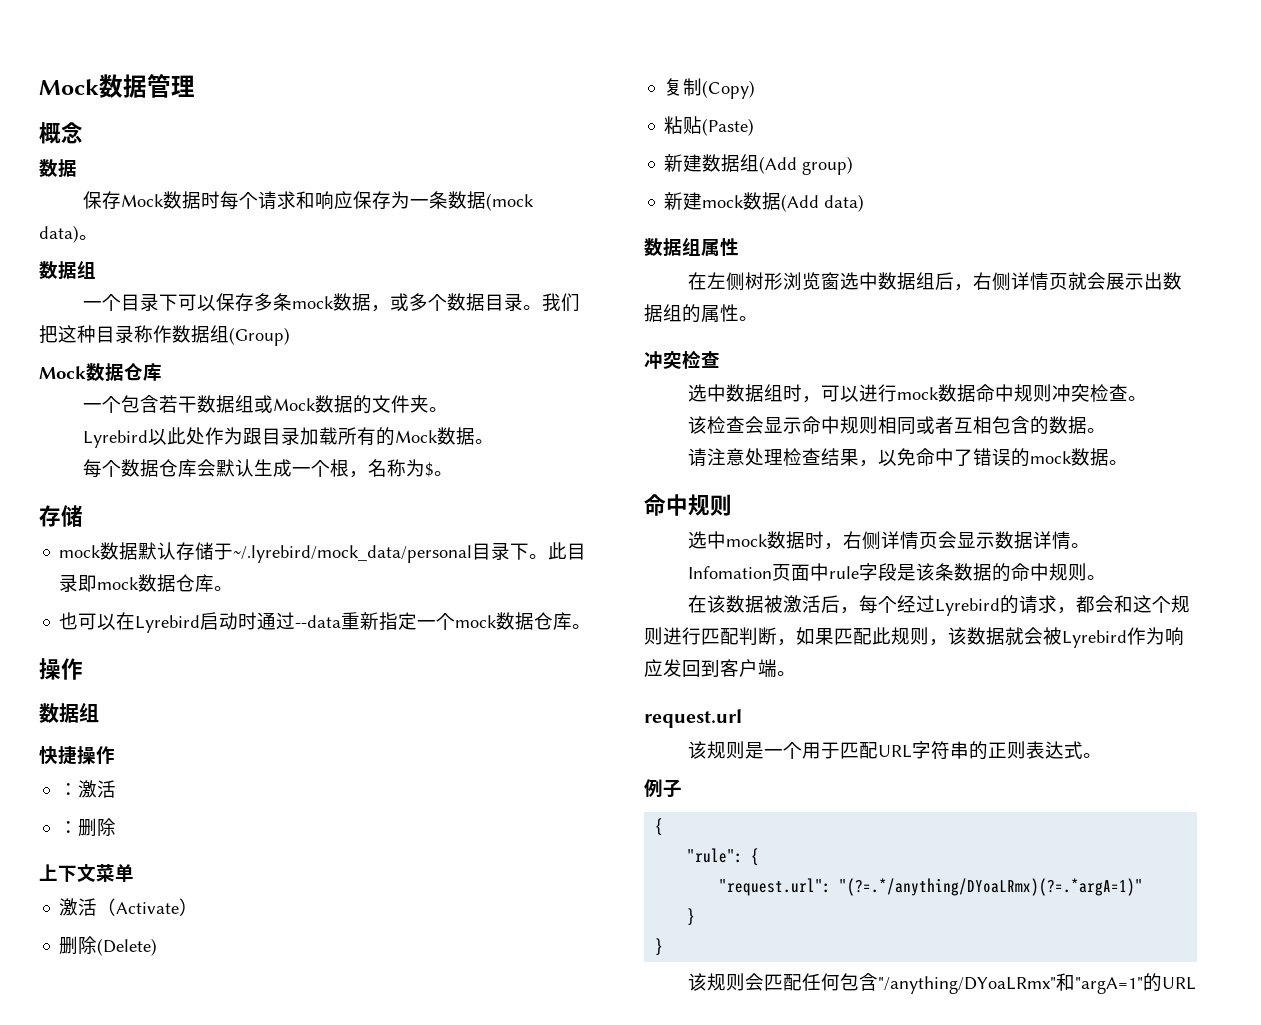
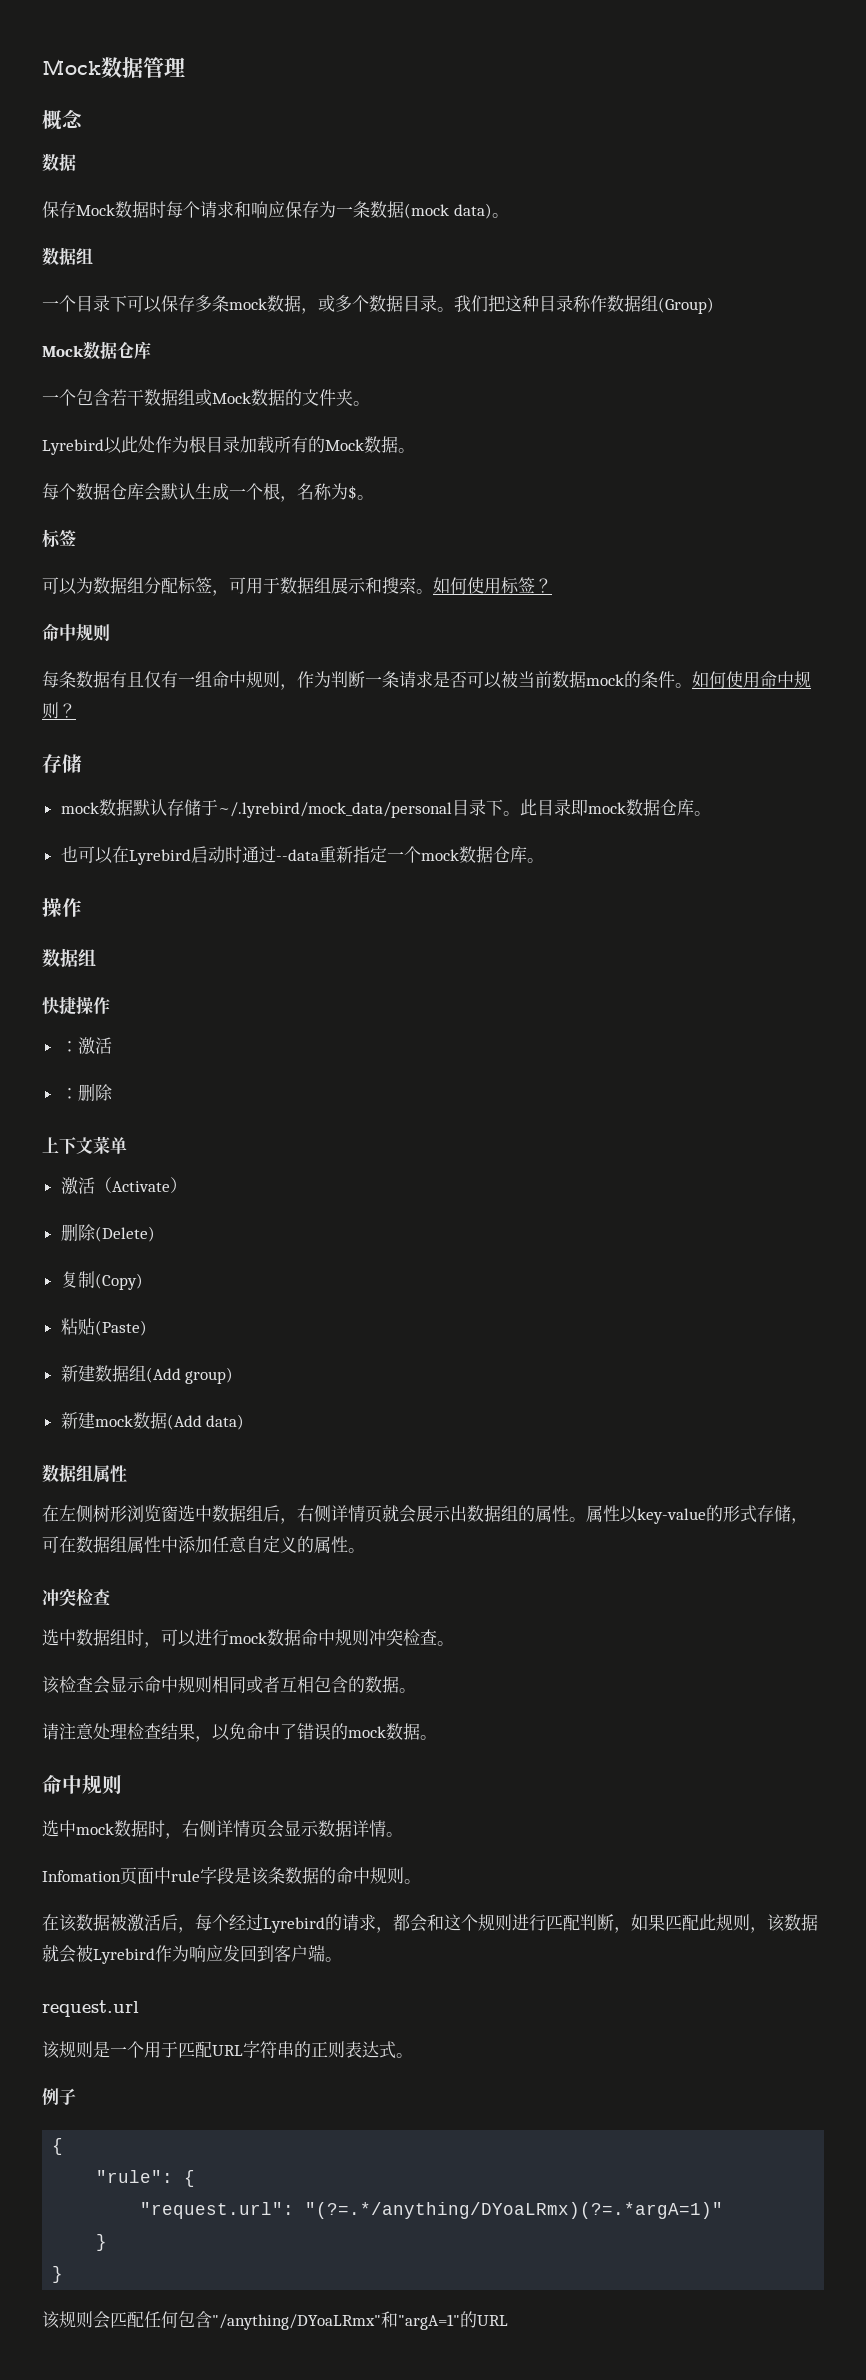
[242,428,262,445] 跟 -> [189,436,206,453] 根
(453, 473) none -> [42,529,76,548] [42,577,552,596] [42,623,110,642] [42,671,811,690] [42,702,76,719] // 标签 // 可以为数据组分配标签，可用于数据组展示和搜索。如何使用标签？ // 命中规则 // 每条数据有且仅有一组命中规则，作为判断一条请求是否可以被当前数据mock的条件。如何使用命中规则？
(758, 318) none -> [586,1505,808,1524] [42,1536,365,1553] 属性以key-value的形式存储，可在数据组属性中添加任意自定义的属性。

